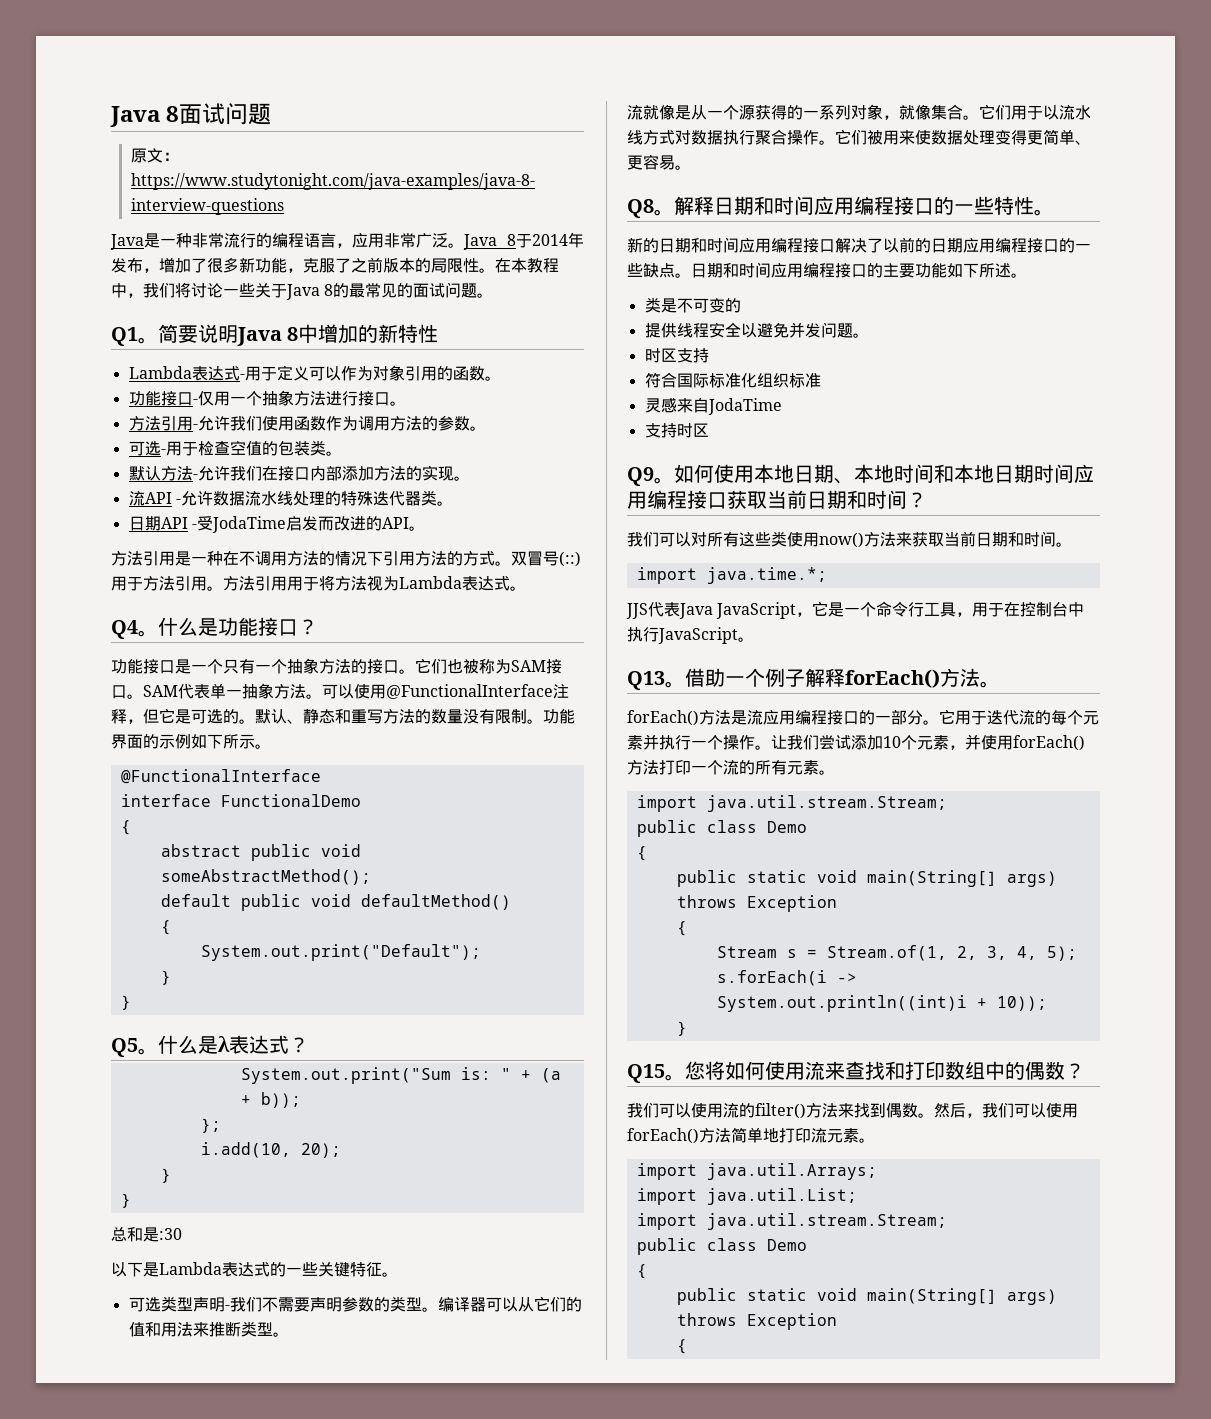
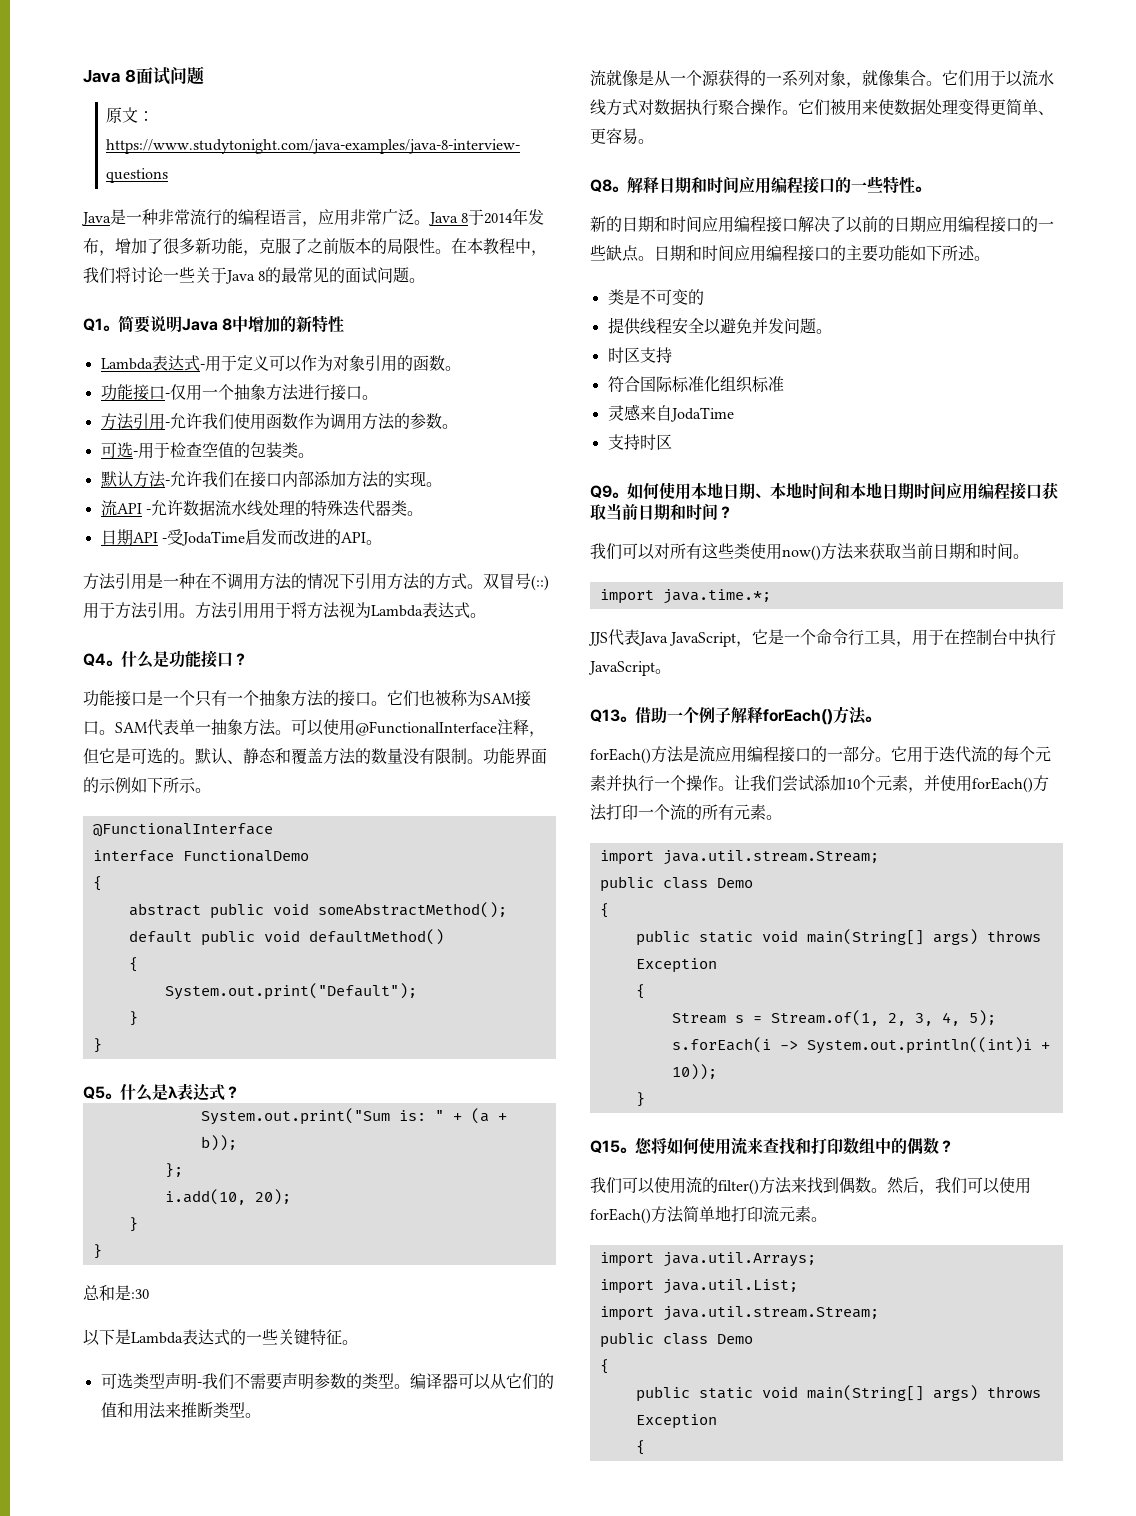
[351,709,383,724] 重写 -> [291,748,323,764] 覆盖

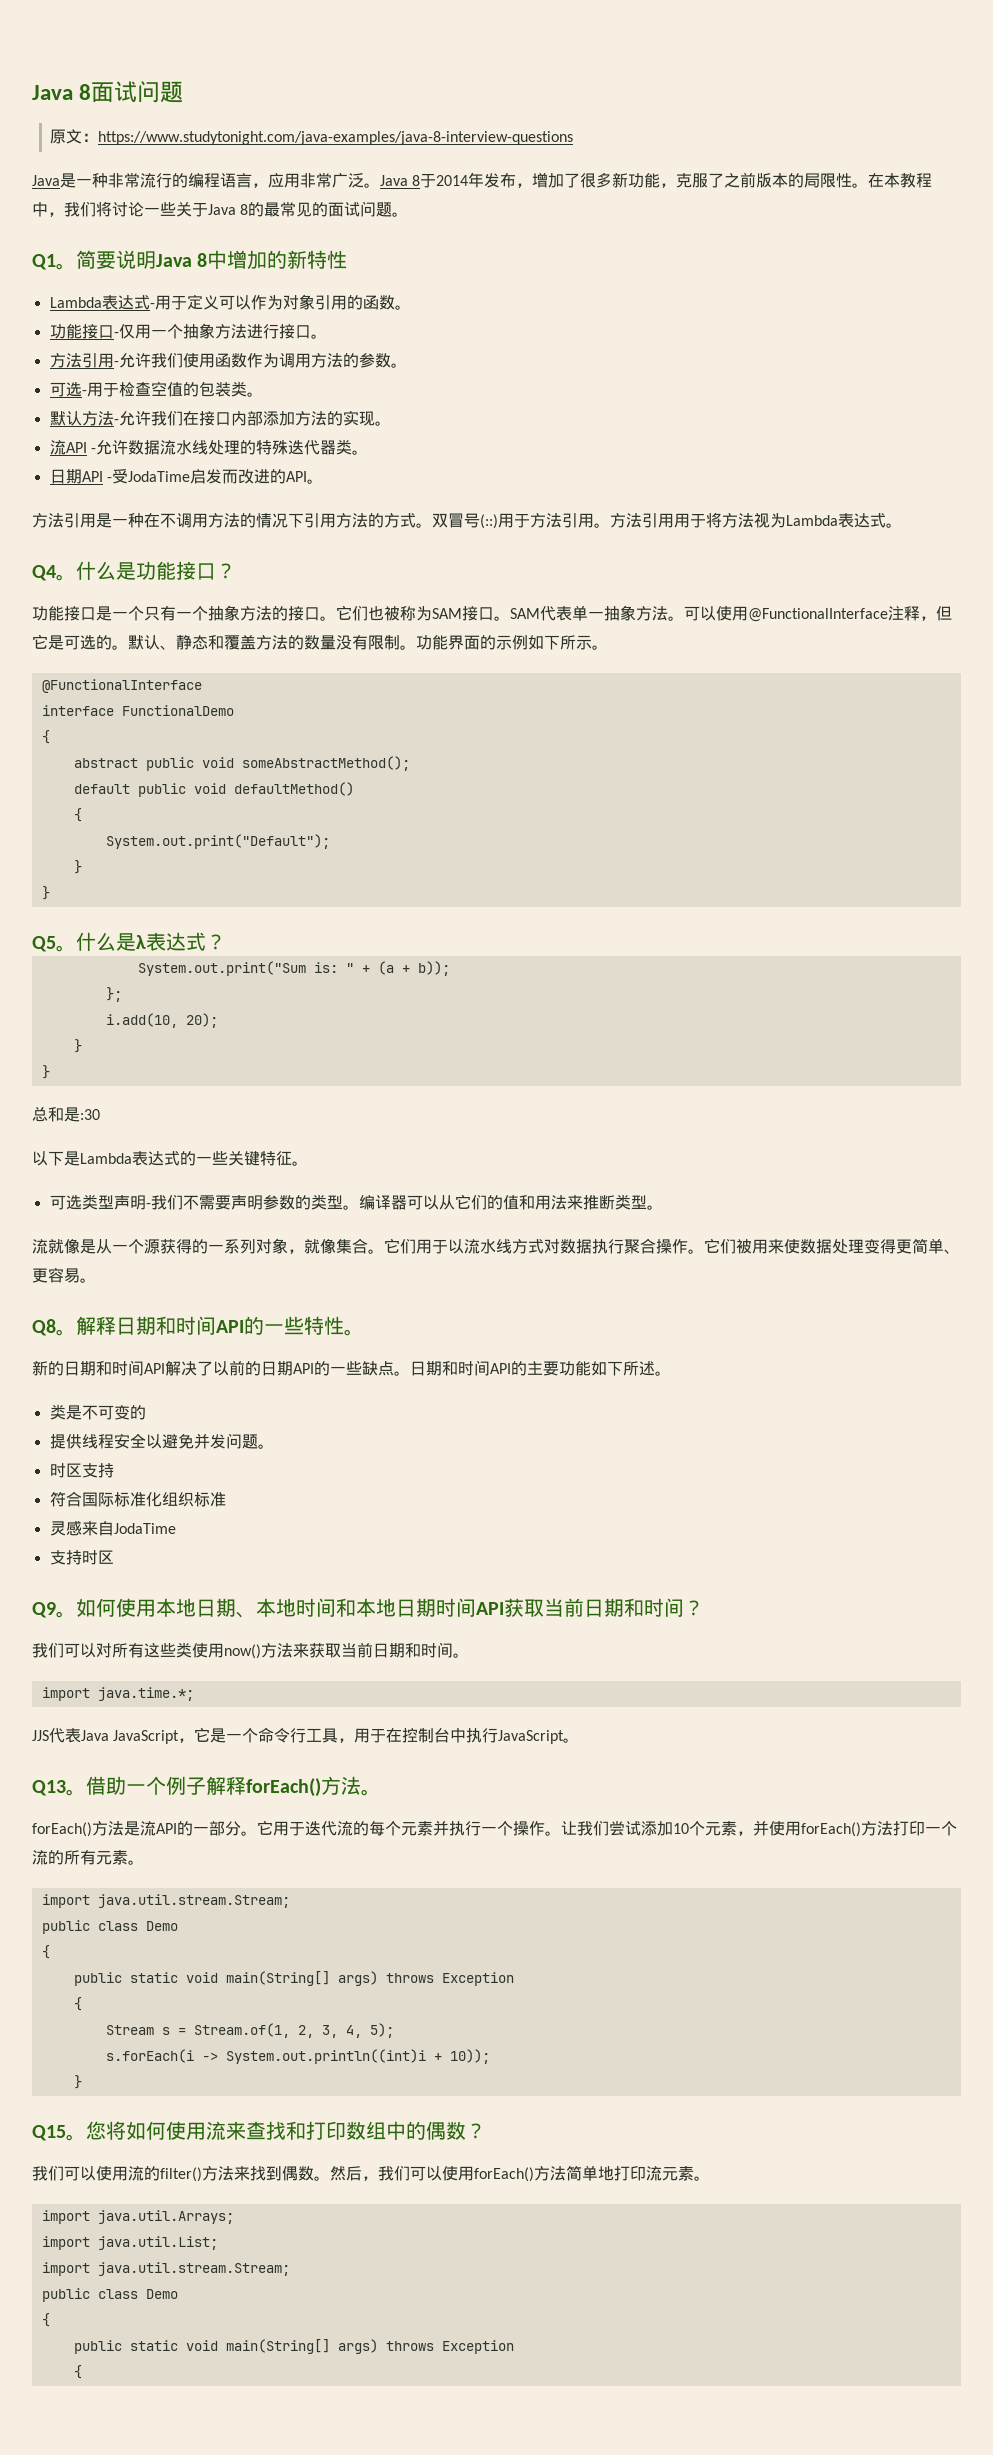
[739,176,835,194] 应用编程接口 -> [216,1320,244,1333] API
[702,216,798,233] 应用编程接口 -> [144,1363,165,1374] API
[926,216,1022,233] 应用编程接口 -> [293,1363,314,1374] API
[734,245,830,262] 应用编程接口 -> [490,1363,511,1374] API
[946,482,1042,500] 应用编程接口 -> [476,1602,504,1615] API
[715,746,811,763] 应用编程接口 -> [156,1823,177,1834] API

